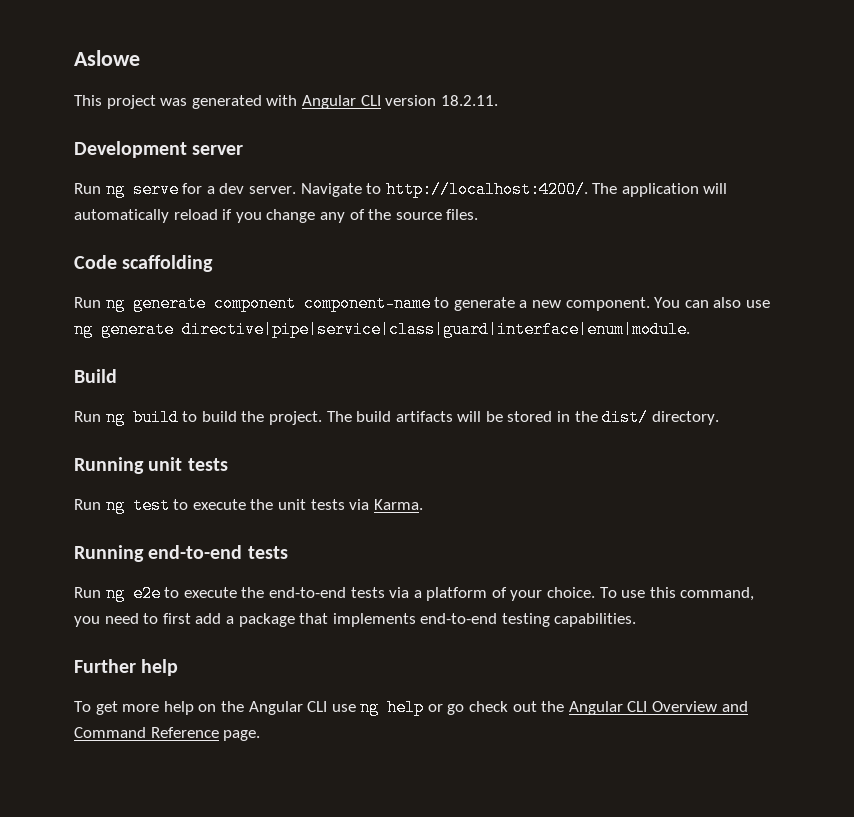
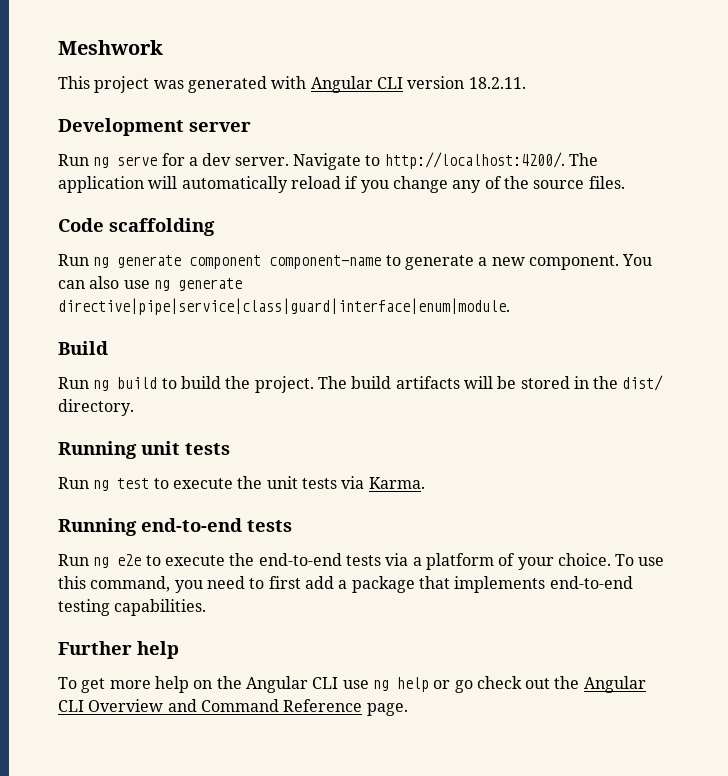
[74,50,140,66] Aslowe -> [58,40,163,55] Meshwork

